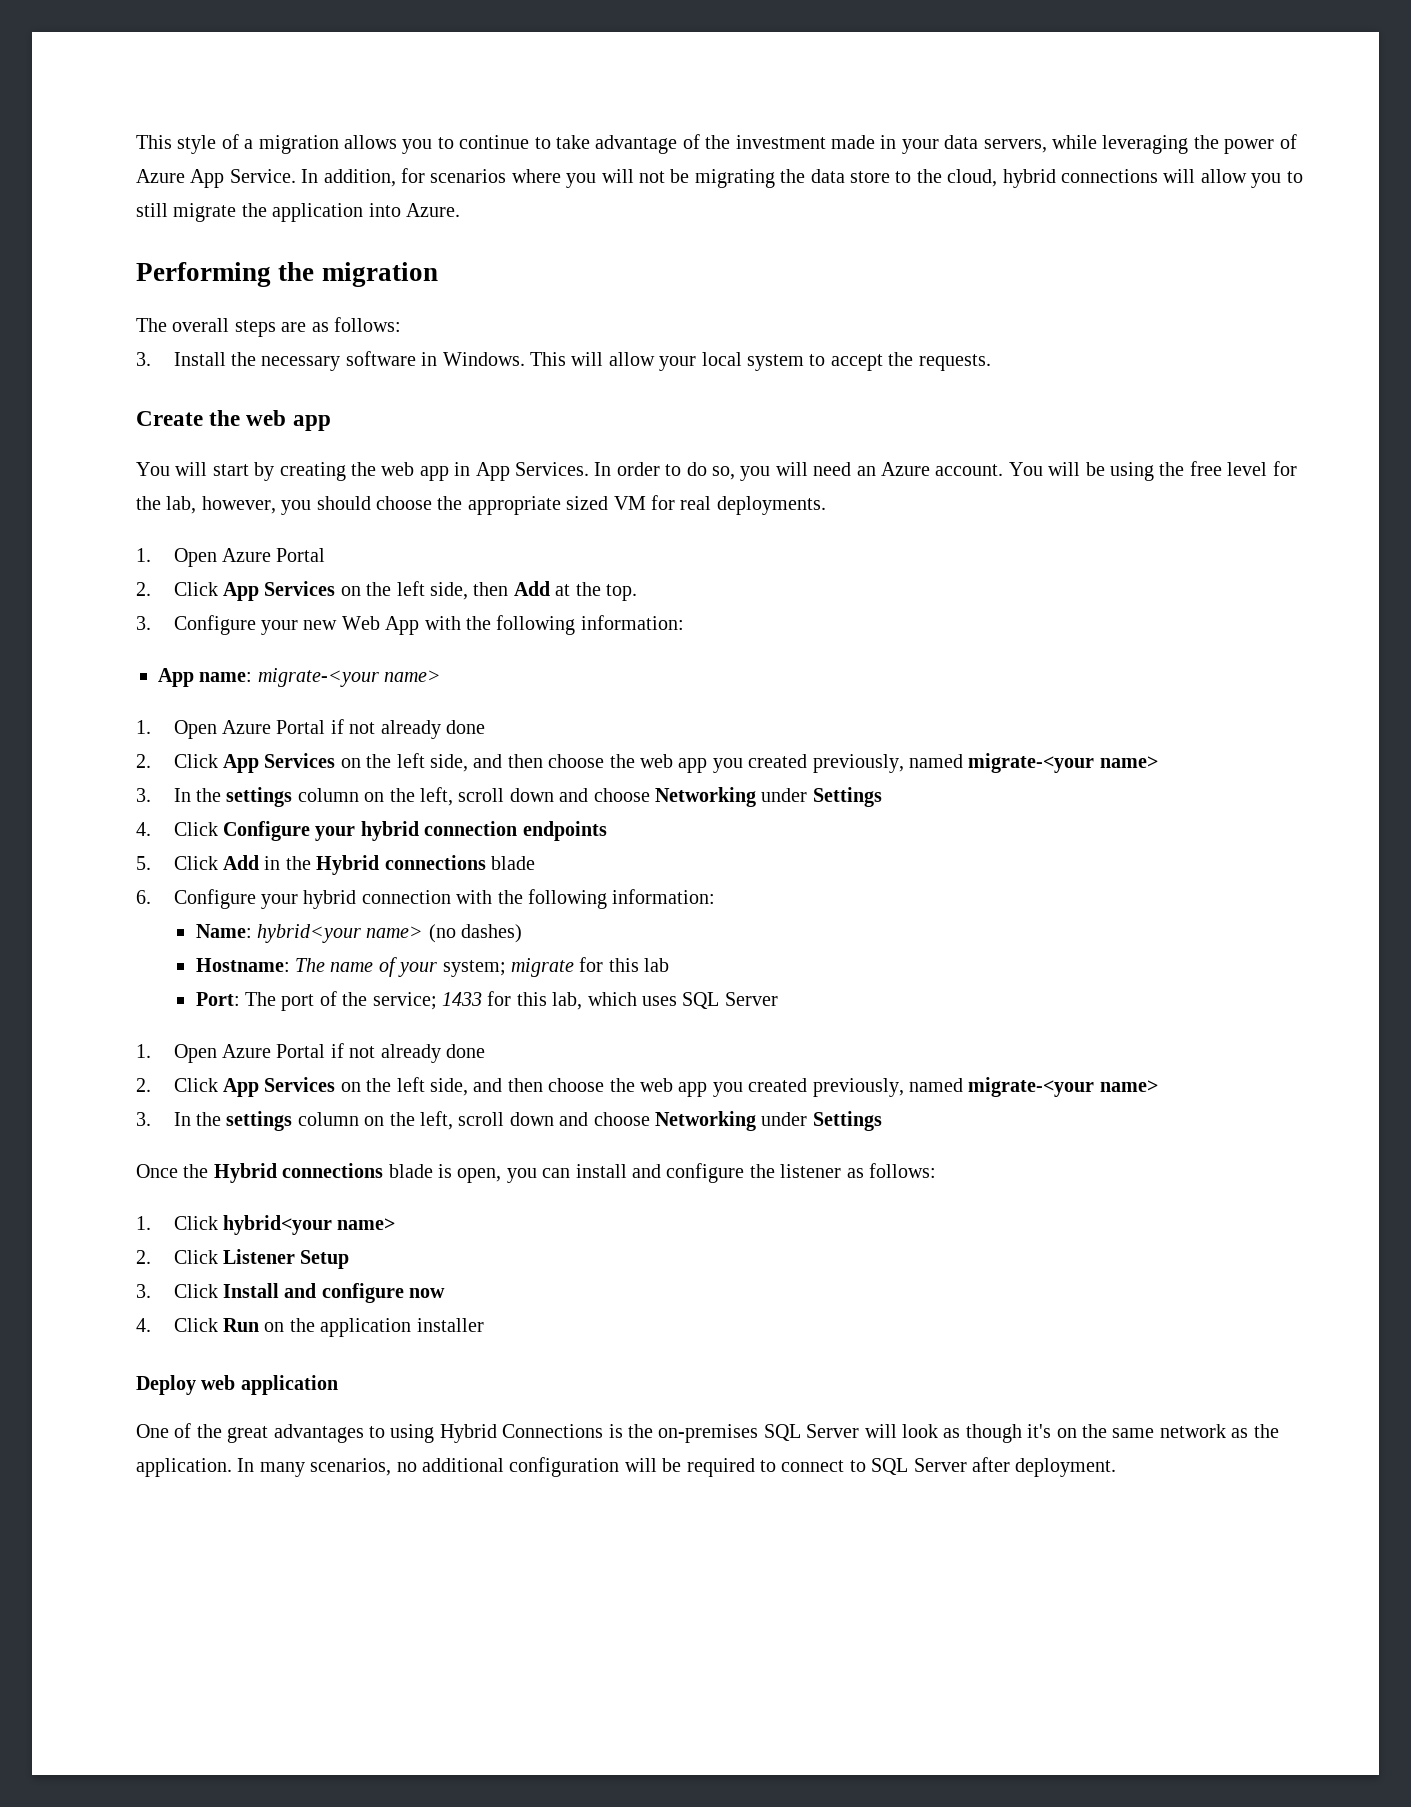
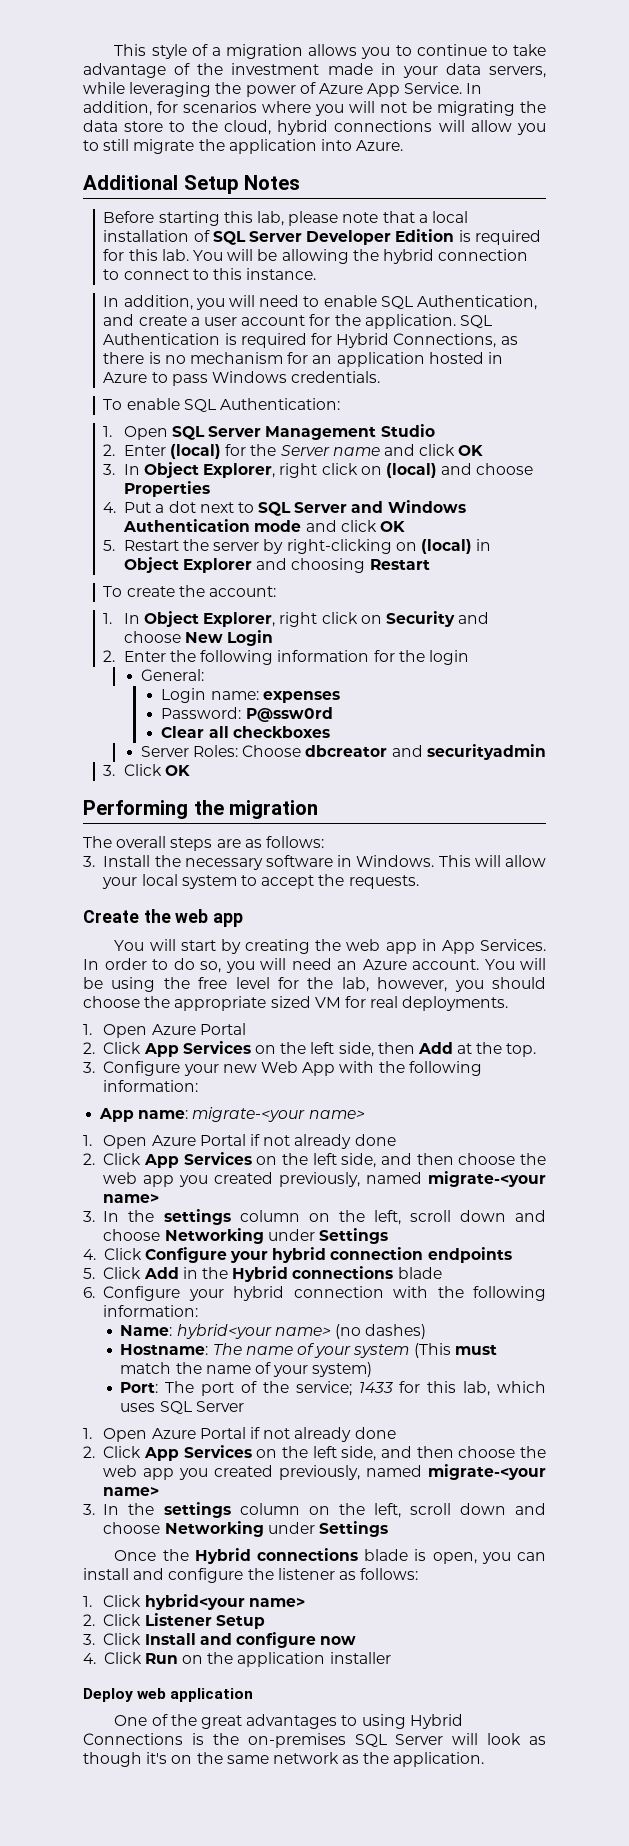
(460, 210) none -> [83,175,301,194] [103,211,468,226] [103,229,541,245] [103,249,529,264] [103,268,317,280] [103,295,537,310] [103,314,492,329] [103,333,518,348] [103,352,503,367] [103,371,381,386] [103,398,340,412] [103,424,435,440] [103,444,484,459] [103,462,534,478] [123,481,210,497] [103,500,466,516] [123,519,405,532] [103,539,492,554] [123,557,430,573] [103,585,276,597] [103,611,490,627] [123,630,274,646] [103,650,469,665] [140,669,204,681] [161,688,340,703] [161,707,333,722] [161,726,330,738] [140,744,546,760] [103,764,191,776] // Additional Setup Notes // Before starting this lab, please note that a local installation of SQL Server Developer Edition is required for this lab. You will be allowing the hybrid connection to connect to this instance. // In addition, you will need to enable SQL Authentication, and create a user account for the application. SQL Authentication is required for Hybrid Connections, as there is no mechanism for an application hosted in Azure to pass Windows credentials. // To enable SQL Authentication: // 1. Open SQL Server Management Studio // 2. Enter (local) for the Server name and click OK // 3. In Object Explorer, right click on (local) and choose Properties // 4. Put a dot next to SQL Server and Windows Authentication mode and click OK // 5. Restart the server by right-clicking on (local) in Object Explorer and choosing Restart // To create the account: // 1. In Object Explorer, right click on Security and choose New Login // 2. Enter the following information for the login // General: // Login name: expenses // Password: P@ssw0rd // Clear all checkboxes // Server Roles: Choose dbcreator and securityadmin // 3. Click OK
[442,957,670,977] system; migrate for this lab -> [353,1343,497,1358] [120,1362,373,1377] system (This must match the name of your system)
[237,1457,1117,1477] In many scenarios, no additional configuration will be required to connect to SQL Server after deployment. -> (485, 1759) none

